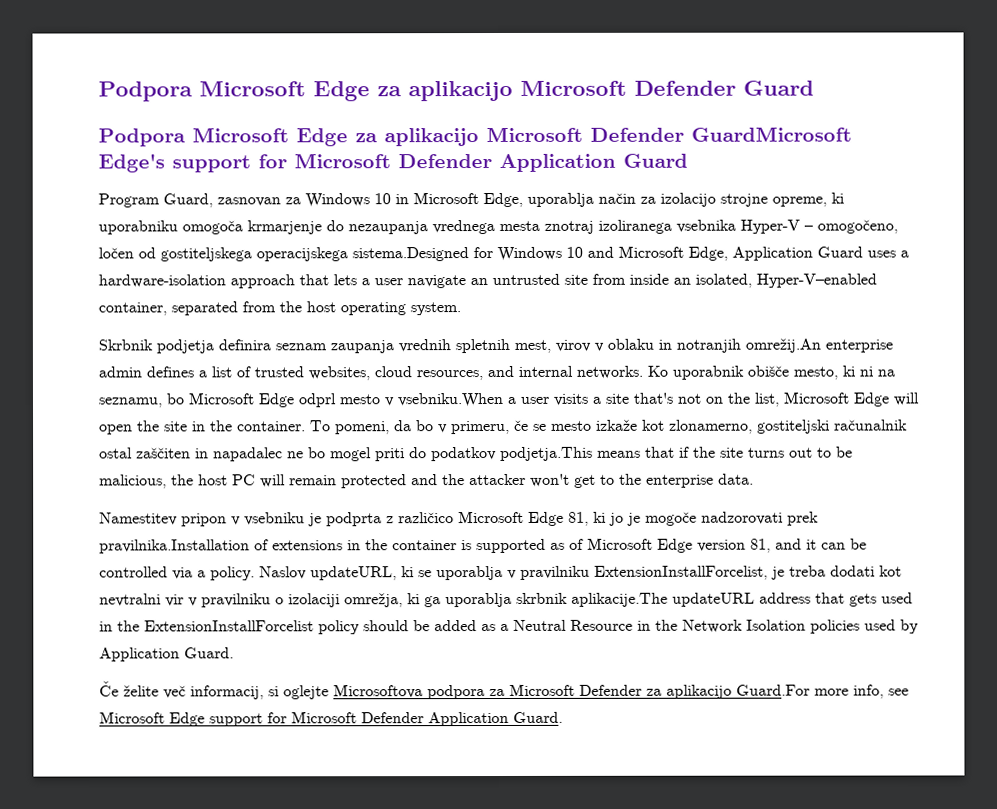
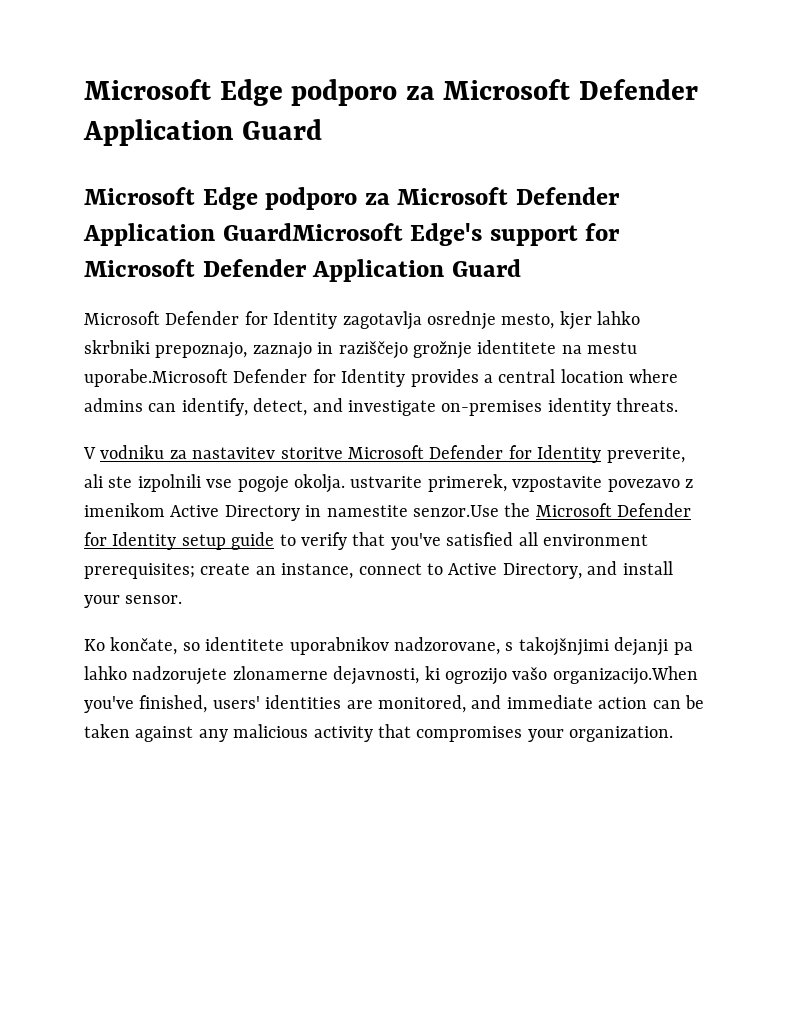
[98,80,814,102] [98,126,684,147] Podpora Microsoft Edge za aplikacijo Microsoft Defender Guard // Podpora Microsoft Edge za aplikacijo Microsoft Defender -> [84,79,698,106] [83,119,322,146] [84,187,620,210] [83,223,215,246] Microsoft Edge podporo za Microsoft Defender Application Guard // Microsoft Edge podporo za Microsoft Defender Application
[98,192,844,208] [98,219,898,235] [98,245,909,262] [98,273,877,289] [98,301,461,316] [98,338,893,354] [98,365,895,381] [98,391,920,408] [99,419,908,435] [99,446,853,462] [99,473,754,489] [99,510,819,527] [99,537,867,554] [99,565,902,581] [99,592,913,608] [99,619,919,635] [99,647,234,662] [99,680,909,700] [99,711,563,727] Program Guard, zasnovan za Windows 10 in Microsoft Edge, uporablja način za izolacijo strojne opreme, ki uporabniku omogoča krmarjenje do nezaupanja vrednega mesta znotraj izoliranega vsebnika Hyper-V – omogočeno, ločen od gostiteljskega operacijskega sistema.Designed for Windows 10 and Microsoft Edge, Application Guard uses a hardware-isolation approach that lets a user navigate an untrusted site from inside an isolated, Hyper-V–enabled container, separated from the host operating system. // Skrbnik podjetja definira seznam zaupanja vrednih spletnih mest, virov v oblaku in notranjih omrežij.An enterprise admin defines a list of trusted websites, cloud resources, and internal networks. Ko uporabnik obišče mesto, ki ni na seznamu, bo Microsoft Edge odprl mesto v vsebniku.When a user visits a site that's not on the list, Microsoft Edge will open the site in the container. To pomeni, da bo v primeru, če se mesto izkaže kot zlonamerno, gostiteljski računalnik ostal zaščiten in napadalec ne bo mogel priti do podatkov podjetja.This means that if the site turns out to be malicious, the host PC will remain protected and the attacker won't get to the enterprise data. // Namestitev pripon v vsebniku je podprta z različico Microsoft Edge 81, ki jo je mogoče nadzorovati prek pravilnika.Installation of extensions in the container is supported as of Microsoft Edge version 81, and it can be controlled via a policy. Naslov updateURL, ki se uporablja v pravilniku ExtensionInstallForcelist, je treba dodati kot nevtralni vir v pravilniku o izolaciji omrežja, ki ga uporablja skrbnik aplikacije.The updateURL address that gets used in the ExtensionInstallForcelist policy should be added as a Neutral Resource in the Network Isolation policies used by Application Guard. // Če želite več informacij, si oglejte Microsoftova podpora za Microsoft Defender za aplikacijo Guard.For more info, see Microsoft Edge support for Microsoft Defender Application Guard. -> [84,311,641,330] [84,340,638,359] [84,369,679,387] [84,398,679,416] [83,445,685,463] [84,474,693,493] [84,503,692,521] [84,532,648,550] [84,561,673,579] [84,595,183,608] [84,637,693,656] [84,666,698,685] [84,695,704,713] [84,724,674,742] Microsoft Defender for Identity zagotavlja osrednje mesto, kjer lahko skrbniki prepoznajo, zaznajo in raziščejo grožnje identitete na mestu uporabe.Microsoft Defender for Identity provides a central location where admins can identify, detect, and investigate on-premises identity threats. // V vodniku za nastavitev storitve Microsoft Defender for Identity preverite, ali ste izpolnili vse pogoje okolja. ustvarite primerek, vzpostavite povezavo z imenikom Active Directory in namestite senzor.Use the Microsoft Defender for Identity setup guide to verify that you've satisfied all environment prerequisites; create an instance, connect to Active Directory, and install your sensor. // Ko končate, so identitete uporabnikov nadzorovane, s takojšnjimi dejanji pa lahko nadzorujete zlonamerne dejavnosti, ki ogrozijo vašo organizacijo.When you've finished, users' identities are monitored, and immediate action can be taken against any malicious activity that compromises your organization.

